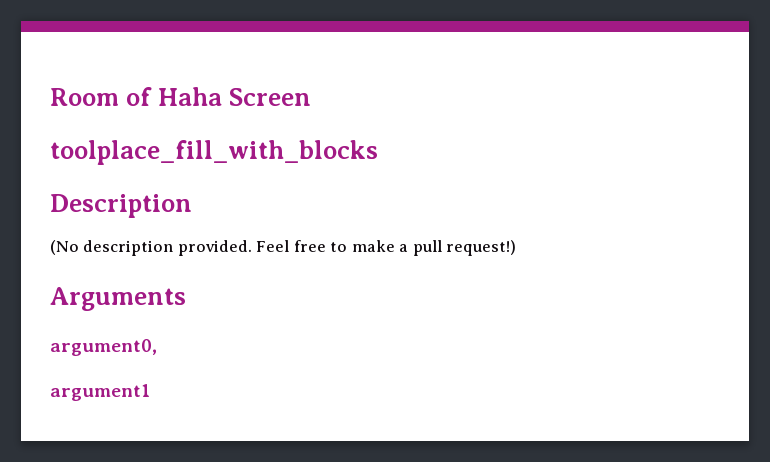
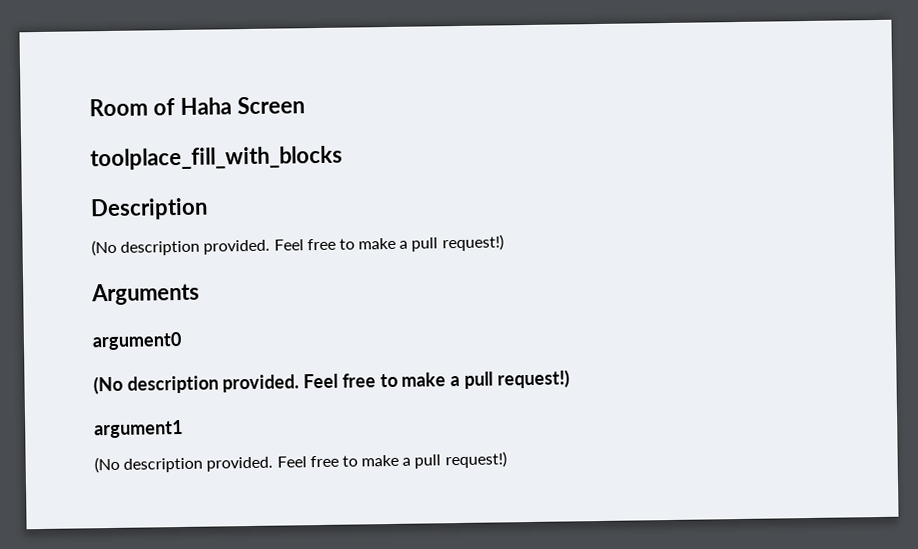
[50,339,157,356] [50,384,150,401] argument0, // argument1 -> [92,331,182,351] [93,369,570,395] [94,419,183,439] [94,451,507,474] argument0 // (No description provided. Feel free to make a pull request!) // argument1 // (No description provided. Feel free to make a pull request!)

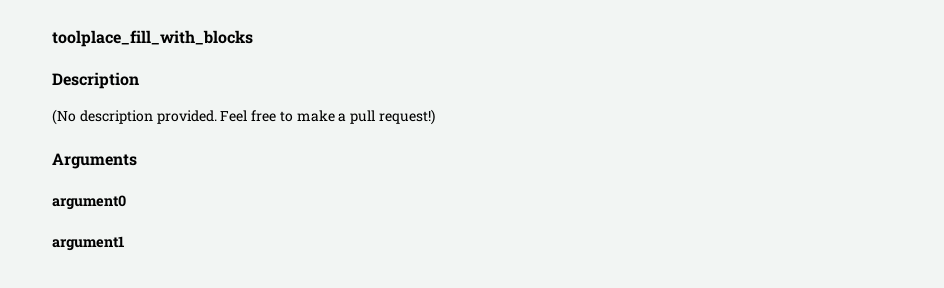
[89,96,305,117] Room of Haha Screen // -> (52, 38) none
[93,369,570,395] [94,419,183,439] [94,451,507,474] (No description provided. Feel free to make a pull request!) // argument1 // (No description provided. Feel free to make a pull request!) -> [52,236,124,251] argument1

